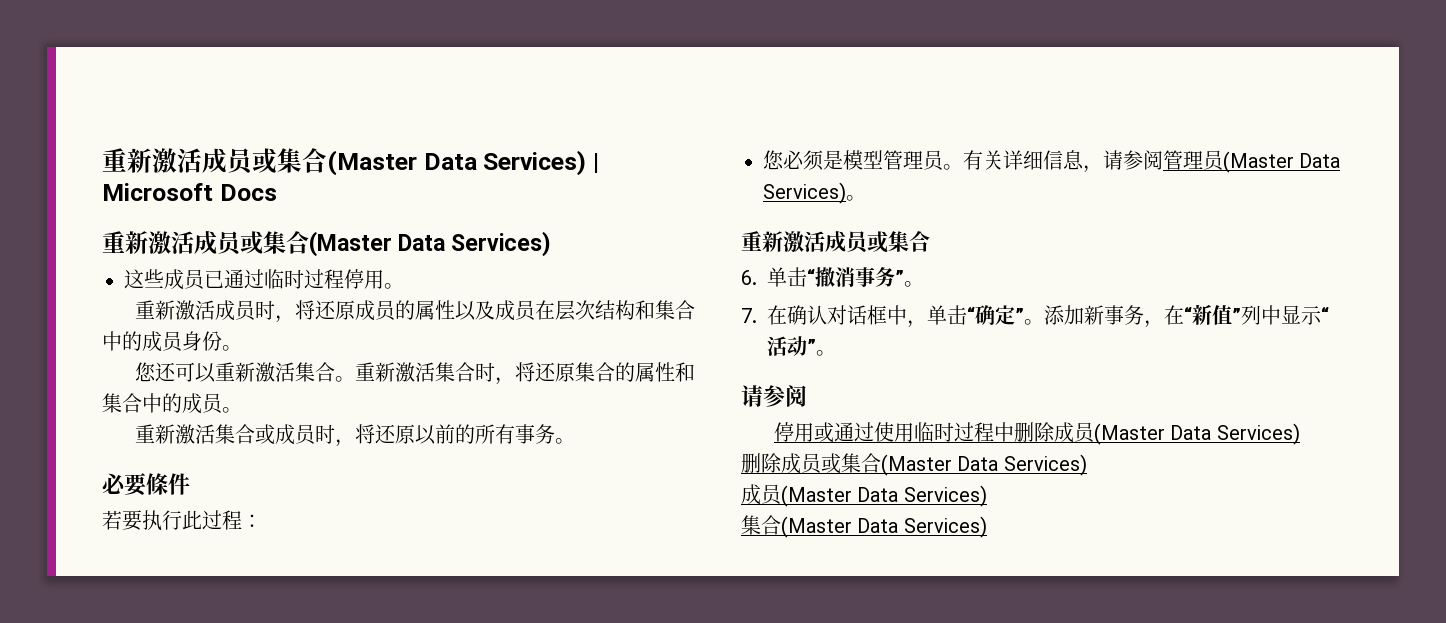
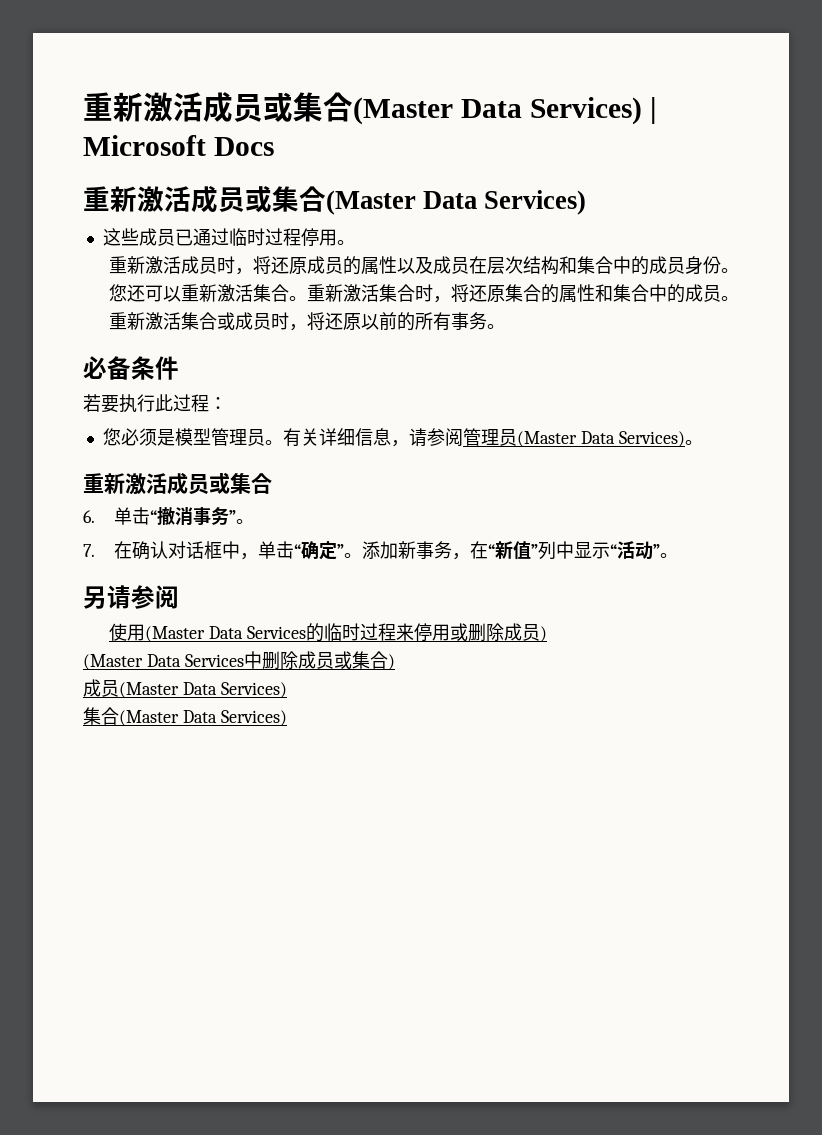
[124,473,168,496] 要條 -> [107,356,155,380] 备条
(836, 353) none -> [83,586,107,609] 另
[773,422,1300,445] 停用或通过使用临时过程中删除成员(Master Data Services) // -> [109,623,547,642] [83,651,262,670] 使用(Master Data Services的临时过程来停用或删除成员) // (Master Data Services中
[881,454,1087,476] (Master Data Services) -> [387,654,395,670] )

